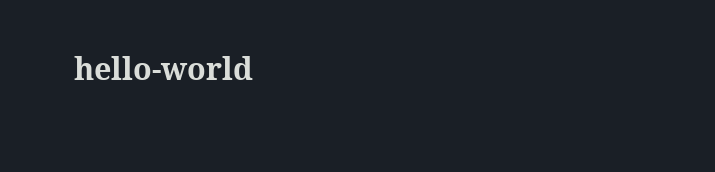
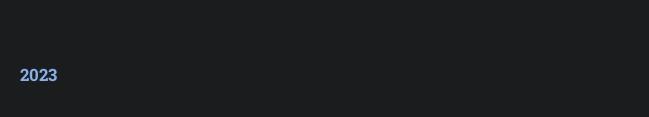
[74,56,253,80] hello-world -> [20,68,57,82] 2023

